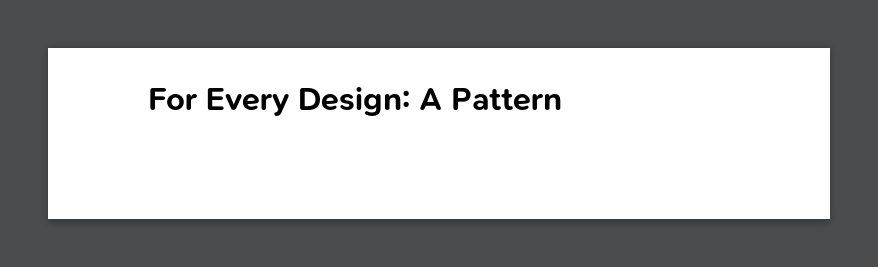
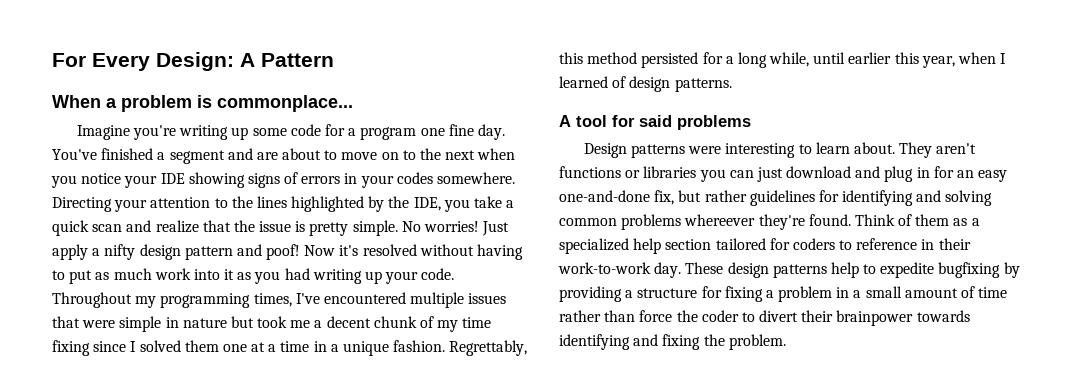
(562, 99) none -> [52,95,353,112] [76,124,505,140] [52,148,516,164] [51,172,516,188] [52,196,515,212] [52,220,510,236] [52,244,524,260] [52,268,455,284] [52,292,507,308] [52,316,492,332] [52,340,528,356] [559,52,1007,68] [559,76,732,92] [559,115,751,130] [583,142,977,158] [559,166,1008,182] [559,190,993,206] [559,214,980,230] [559,238,971,254] [558,262,1020,278] [559,286,1008,302] [559,310,970,326] [559,334,786,350] // When a problem is commonplace... // Imagine you're writing up some code for a program one fine day. You've finished a segment and are about to move on to the next when you notice your IDE showing signs of errors in your codes somewhere. Directing your attention to the lines highlighted by the IDE, you take a quick scan and realize that the issue is pretty simple. No worries! Just apply a nifty design pattern and poof! Now it's resolved without having to put as much work into it as you had writing up your code. Throughout my programming times, I've encountered multiple issues that were simple in nature but took me a decent chunk of my time fixing since I solved them one at a time in a unique fashion. Regrettably, this method persisted for a long while, until earlier this year, when I learned of design patterns. // A tool for said problems // Design patterns were interesting to learn about. They aren't functions or libraries you can just download and plug in for an easy one-and-done fix, but rather guidelines for identifying and solving common problems whereever they're found. Think of them as a specialized help section tailored for coders to reference in their work-to-work day. These design patterns help to expedite bugfixing by providing a structure for fixing a problem in a small amount of time rather than force the coder to divert their brainpower towards identifying and fixing the problem.

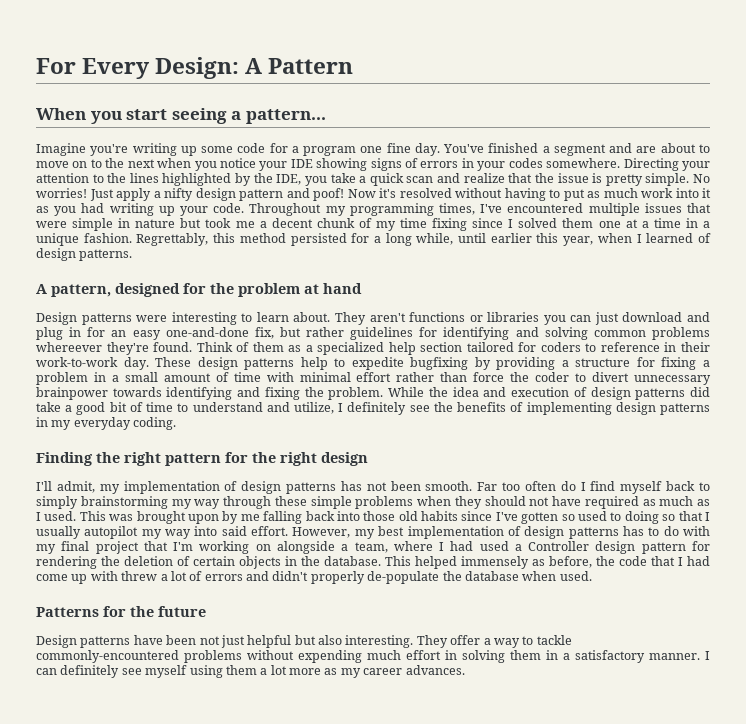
[106,95,353,112] a problem is commonplace... -> [90,108,326,124] you start seeing a pattern...
[576,115,751,130] tool for said problems -> [51,283,362,297] pattern, designed for the problem at hand
(1008, 292) none -> [266,372,392,382] with minimal effort
[801,310,834,322] their -> [634,375,712,385] unnecessary
(786, 342) none -> [388,387,711,400] [36,402,710,415] [36,417,177,430] [36,452,368,466] [36,481,711,494] [36,496,710,509] [36,511,711,524] [36,526,711,539] [36,541,710,554] [36,556,710,569] [36,571,592,584] [36,606,206,617] [36,635,572,648] [36,650,710,663] [36,665,465,678] While the idea and execution of design patterns did take a good bit of time to understand and utilize, I definitely see the benefits of implementing design patterns in my everyday coding. // Finding the right pattern for the right design // I'll admit, my implementation of design patterns has not been smooth. Far too often do I find myself back to simply brainstorming my way through these simple problems when they should not have required as much as I used. This was brought upon by me falling back into those old habits since I've gotten so used to doing so that I usually autopilot my way into said effort. However, my best implementation of design patterns has to do with my final project that I'm working on alongside a team, where I had used a Controller design pattern for rendering the deletion of certain objects in the database. This helped immensely as before, the code that I had come up with threw a lot of errors and didn't properly de-populate the database when used. // Patterns for the future // Design patterns have been not just helpful but also interesting. They offer a way to tackle commonly-encountered problems without expending much effort in solving them in a satisfactory manner. I can definitely see myself using them a lot more as my career advances.

